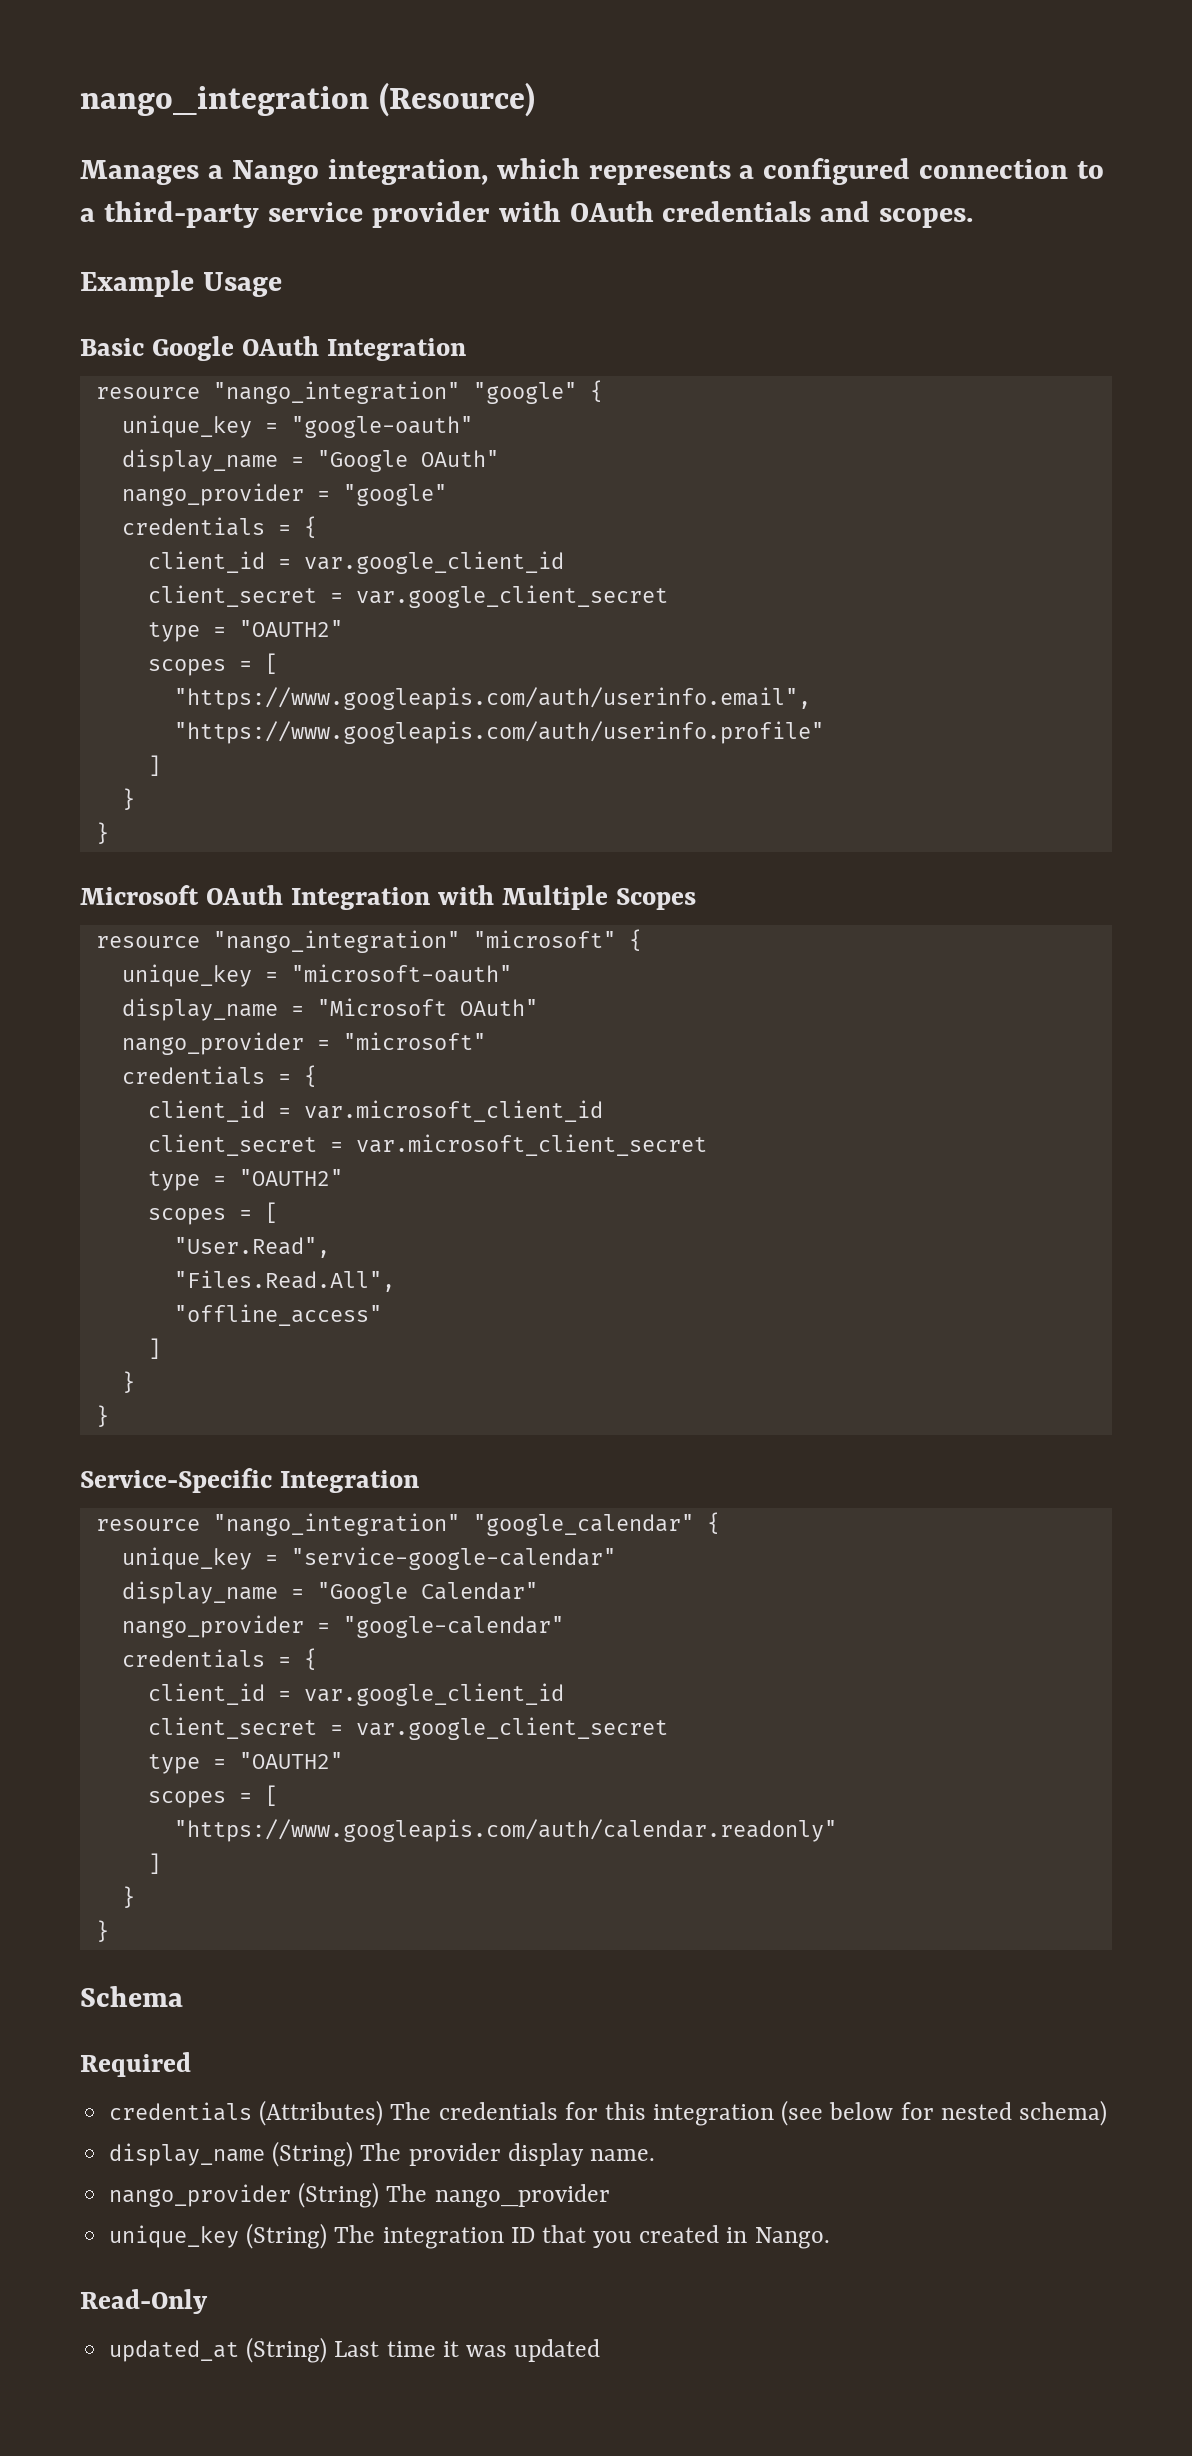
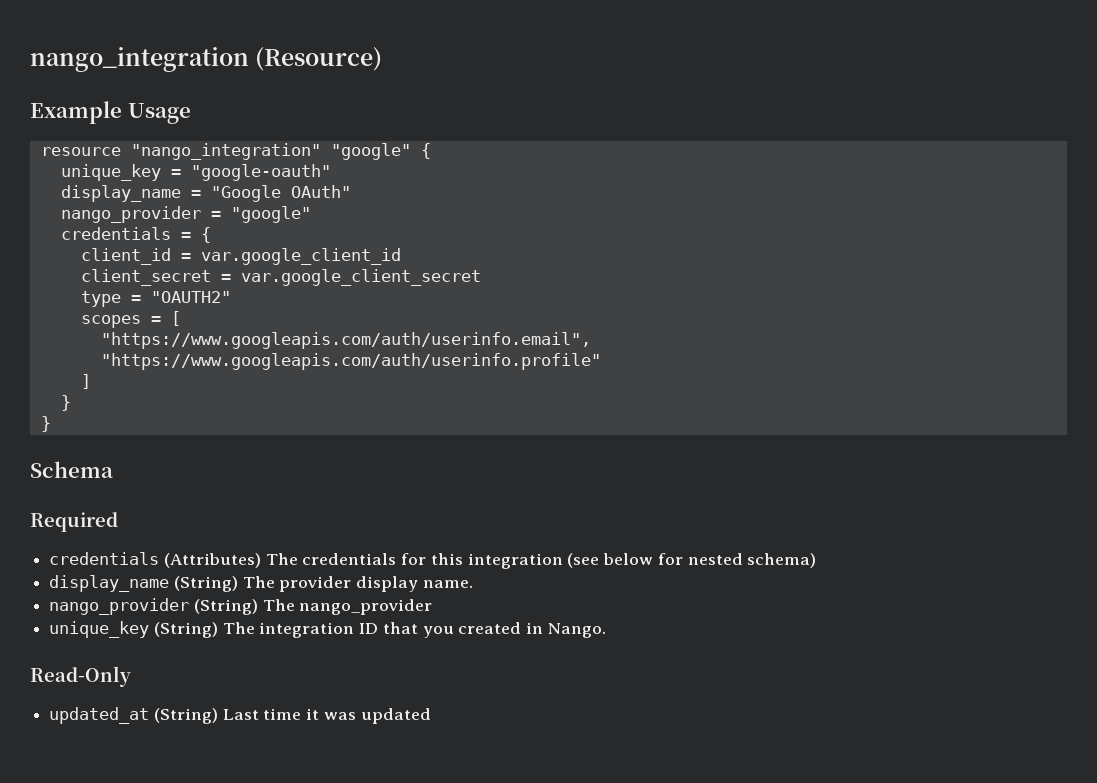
[80,158,1105,185] [80,201,974,228] [80,270,282,297] [80,336,466,361] Manages a Nango integration, which represents a configured connection to a third-party service provider with OAuth credentials and scopes. // Example Usage // Basic Google OAuth Integration -> [30,101,191,124] Example Usage
[80,885,696,910] [95,929,642,953] [121,964,512,987] [121,998,538,1021] [121,1032,486,1055] [121,1065,317,1087] [147,1100,603,1122] [147,1134,707,1156] [147,1169,343,1191] [147,1202,278,1225] [173,1237,330,1258] [173,1270,395,1292] [173,1304,382,1326] [147,1338,161,1359] [121,1371,135,1393] [95,1405,109,1427] [80,1468,419,1493] [95,1512,720,1536] [121,1547,616,1570] [121,1581,538,1604] [121,1615,564,1638] [121,1648,317,1670] [147,1683,564,1706] [147,1717,668,1740] [147,1752,343,1774] [147,1785,278,1808] [173,1819,837,1842] [147,1853,161,1874] [121,1886,135,1908] [95,1920,109,1942] // Microsoft OAuth Integration with Multiple Scopes // resource "nango_integration" "microsoft" { // unique_key = "microsoft-oauth" // display_name = "Microsoft OAuth" // nango_provider = "microsoft" // credentials = { // client_id = var.microsoft_client_id // client_secret = var.microsoft_client_secret // type = "OAUTH2" // scopes = [ // "User.Read", // "Files.Read.All", // "offline_access" // ] // } // } // Service-Specific Integration // resource "nango_integration" "google_calendar" { // unique_key = "service-google-calendar" // display_name = "Google Calendar" // nango_provider = "google-calendar" // credentials = { // client_id = var.google_client_id // client_secret = var.google_client_secret // type = "OAUTH2" // scopes = [ // "https://www.googleapis.com/auth/calendar.readonly" // ] // } // } -> (51, 424) none

